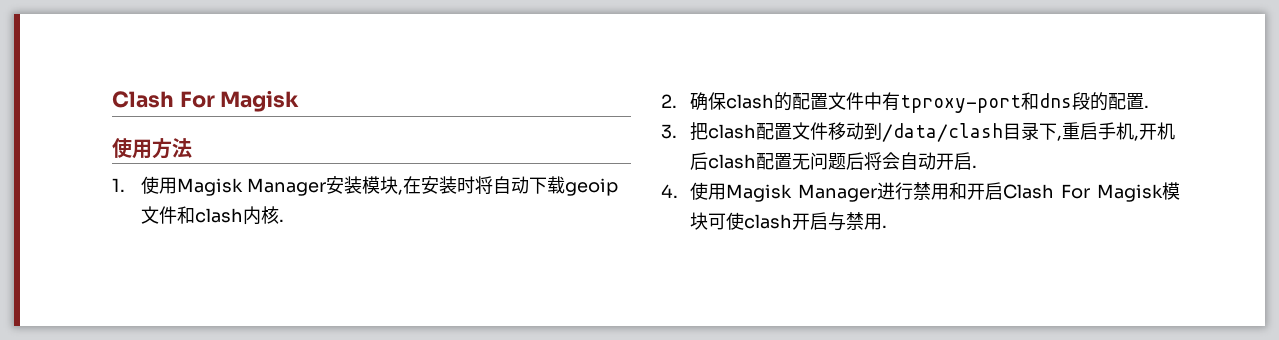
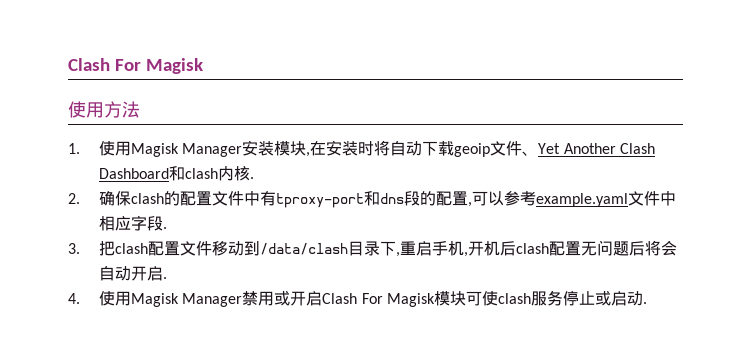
(177, 215) none -> [522,143,655,156] [99,168,170,179] 、Yet Another Clash Dashboard
(1144, 101) none -> [468,191,677,207] [99,215,164,231] ,可以参考example.yaml文件中相应字段
[876,182,967,200] 进行禁用和 -> [242,291,291,306] 禁用或
[791,212,882,231] 开启与禁用 -> [530,290,643,306] 服务停止或启动

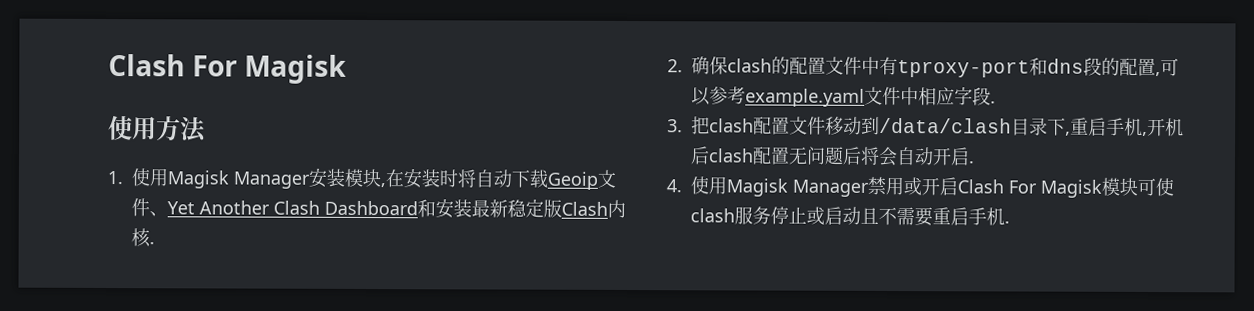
[454,143,491,157] geoip -> [547,171,598,190] Geoip
[185,168,219,179] clash -> [435,198,608,219] 安装最新稳定版Clash
(643, 298) none -> [860,206,1005,227] 且不需要重启手机

